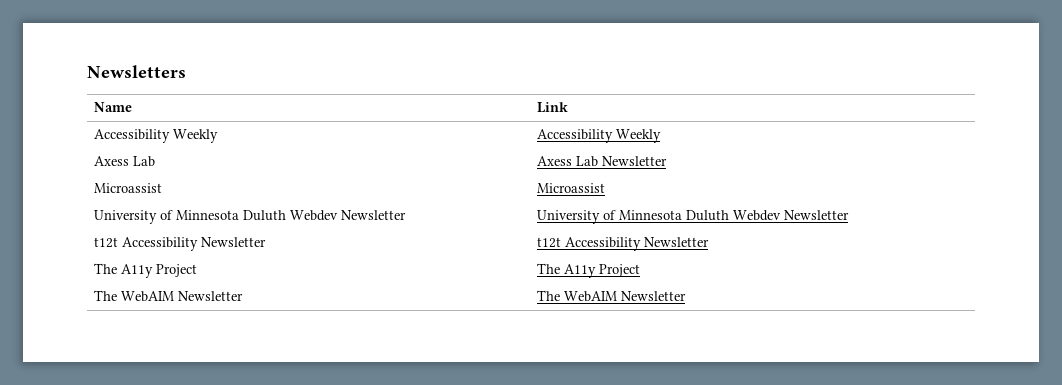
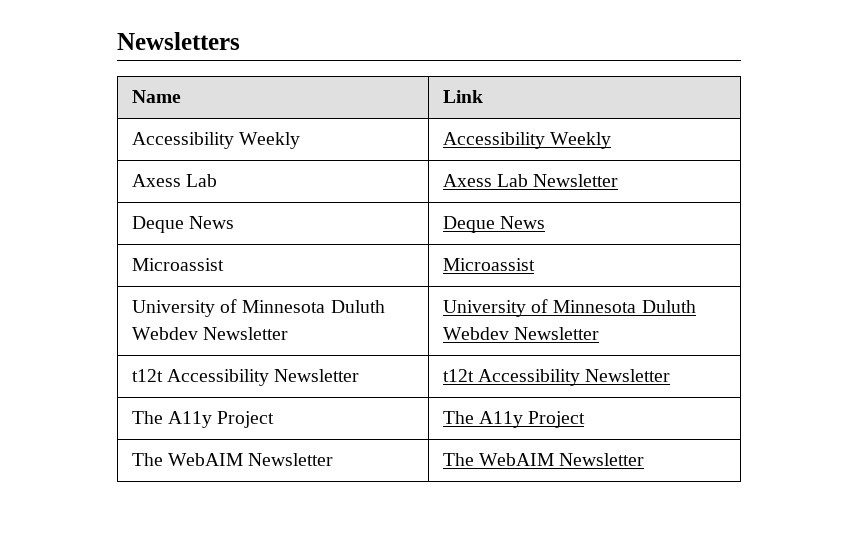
(668, 161) none -> [131,216,235,233] [442,216,546,233] // Deque News | Deque News

